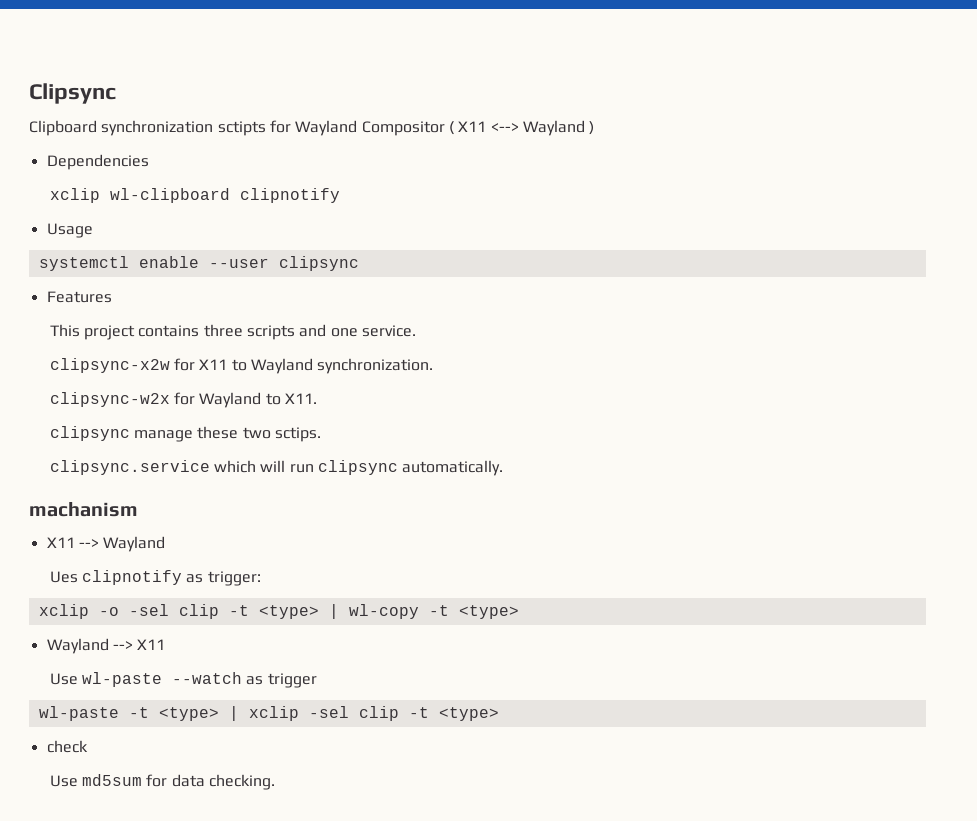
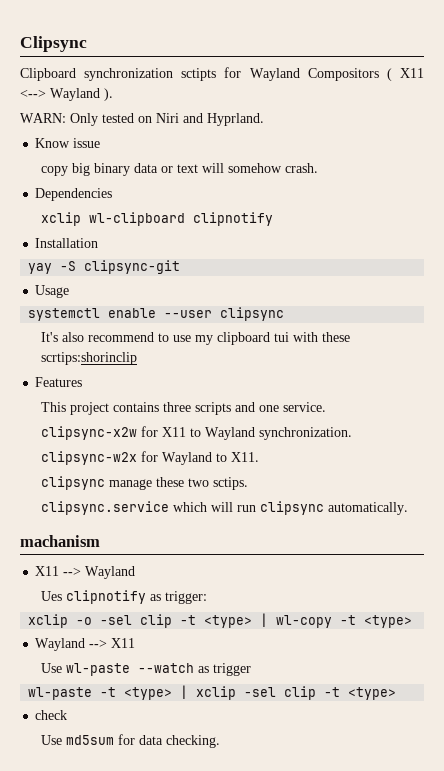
[361,121,445,136] Compositor -> [307,68,379,81] Compositors
[589,121,595,135] ) -> [104,88,113,101] [20,113,264,126] [35,138,101,148] [40,163,318,176] ). // WARN: Only tested on Niri and Hyprland. // Know issue // copy big binary data or text will somehow crash.
(340, 195) none -> [35,238,99,248] [28,260,181,274] // Installation // yay -S clipsync-git
(359, 263) none -> [40,332,350,345] [40,352,137,365] // It's also recommend to use my clipboard tui with these scrtips:shorinclip

